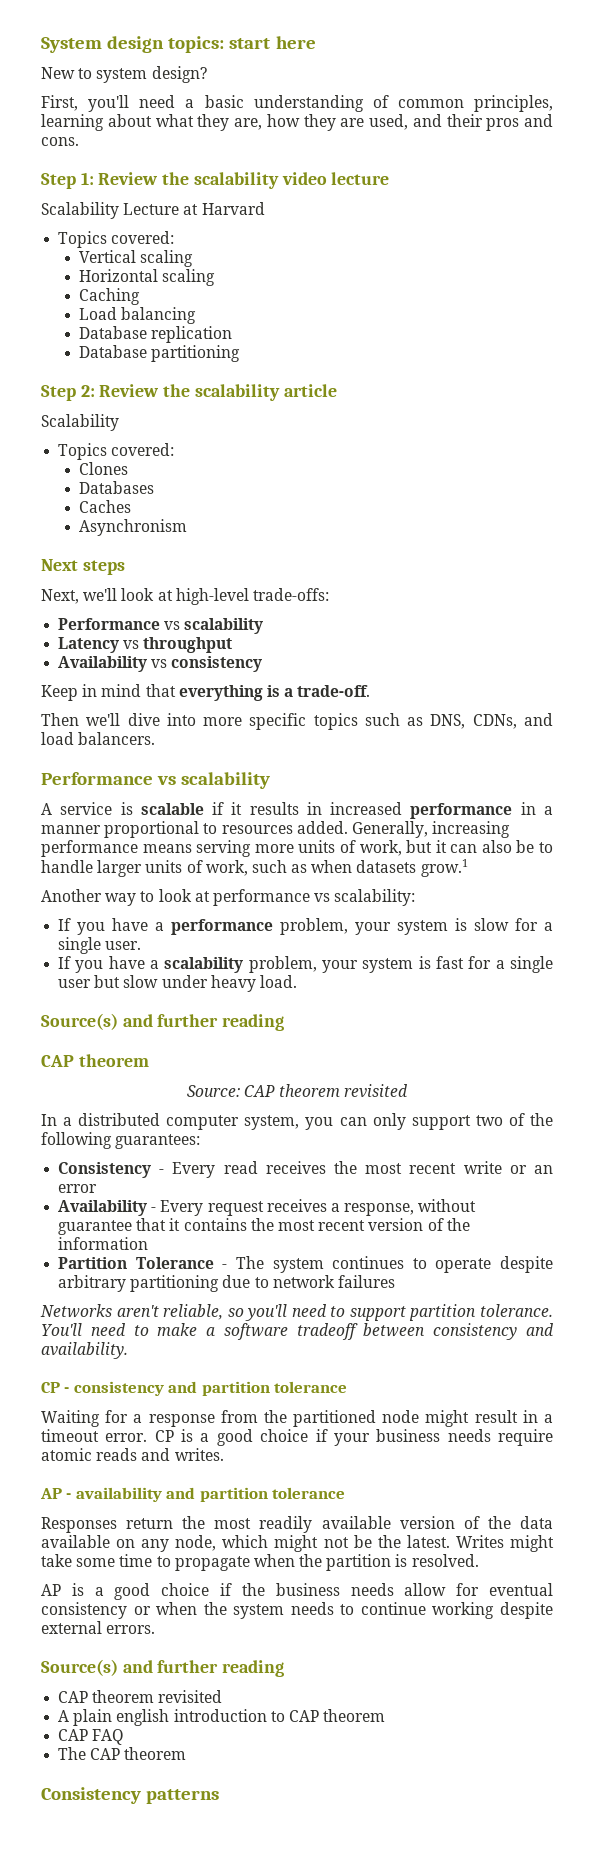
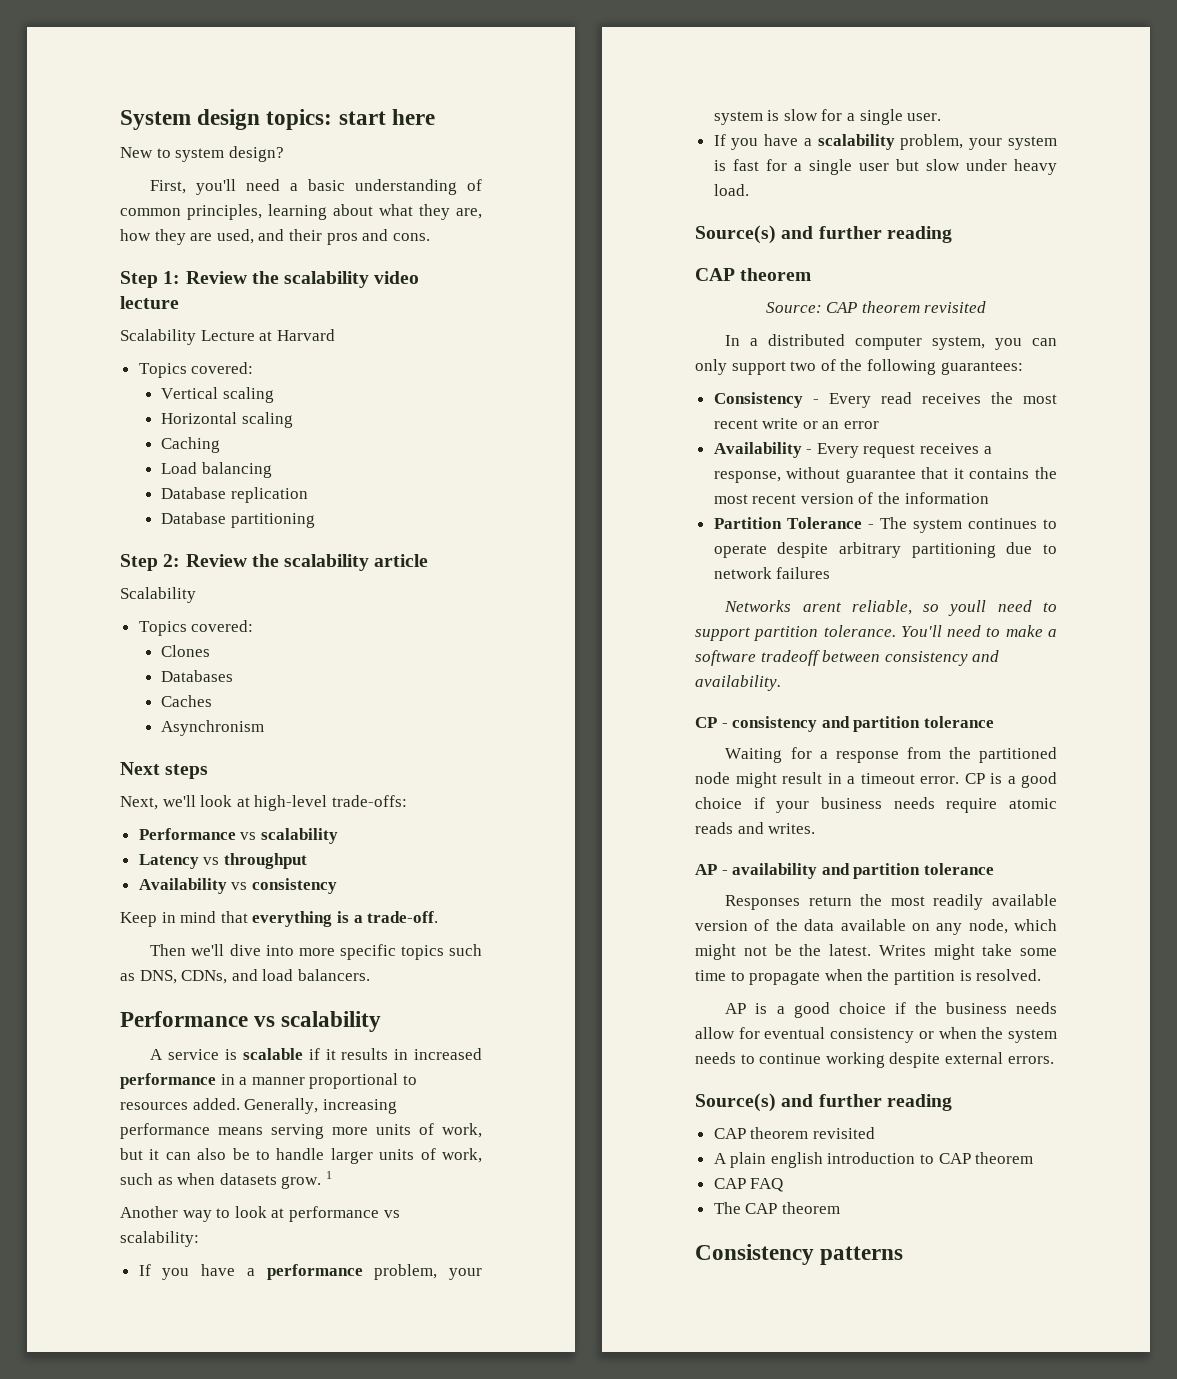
[420,859,468,877] grow.1 -> [281,1171,332,1189] grow. 1
[116,1305,159,1317] aren't -> [802,602,842,612] arent
[245,1304,288,1321] you'll -> [948,600,987,616] youll

